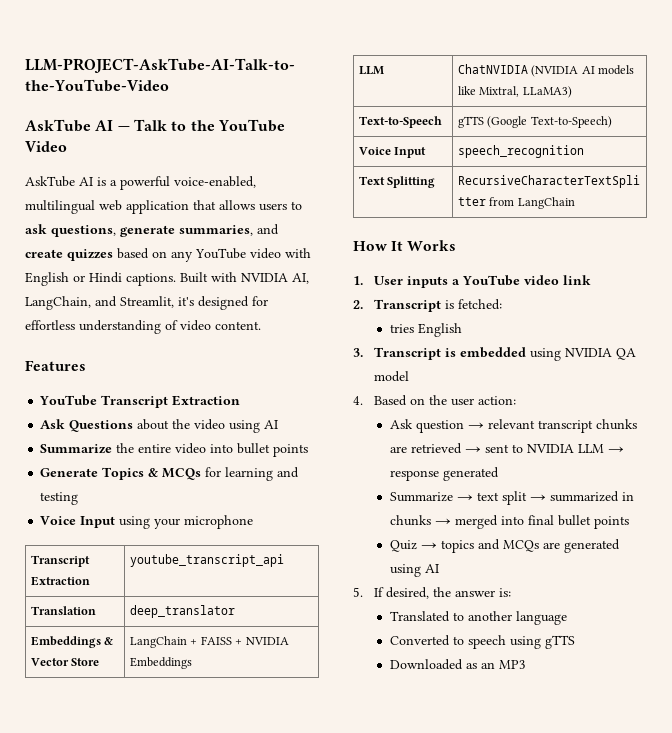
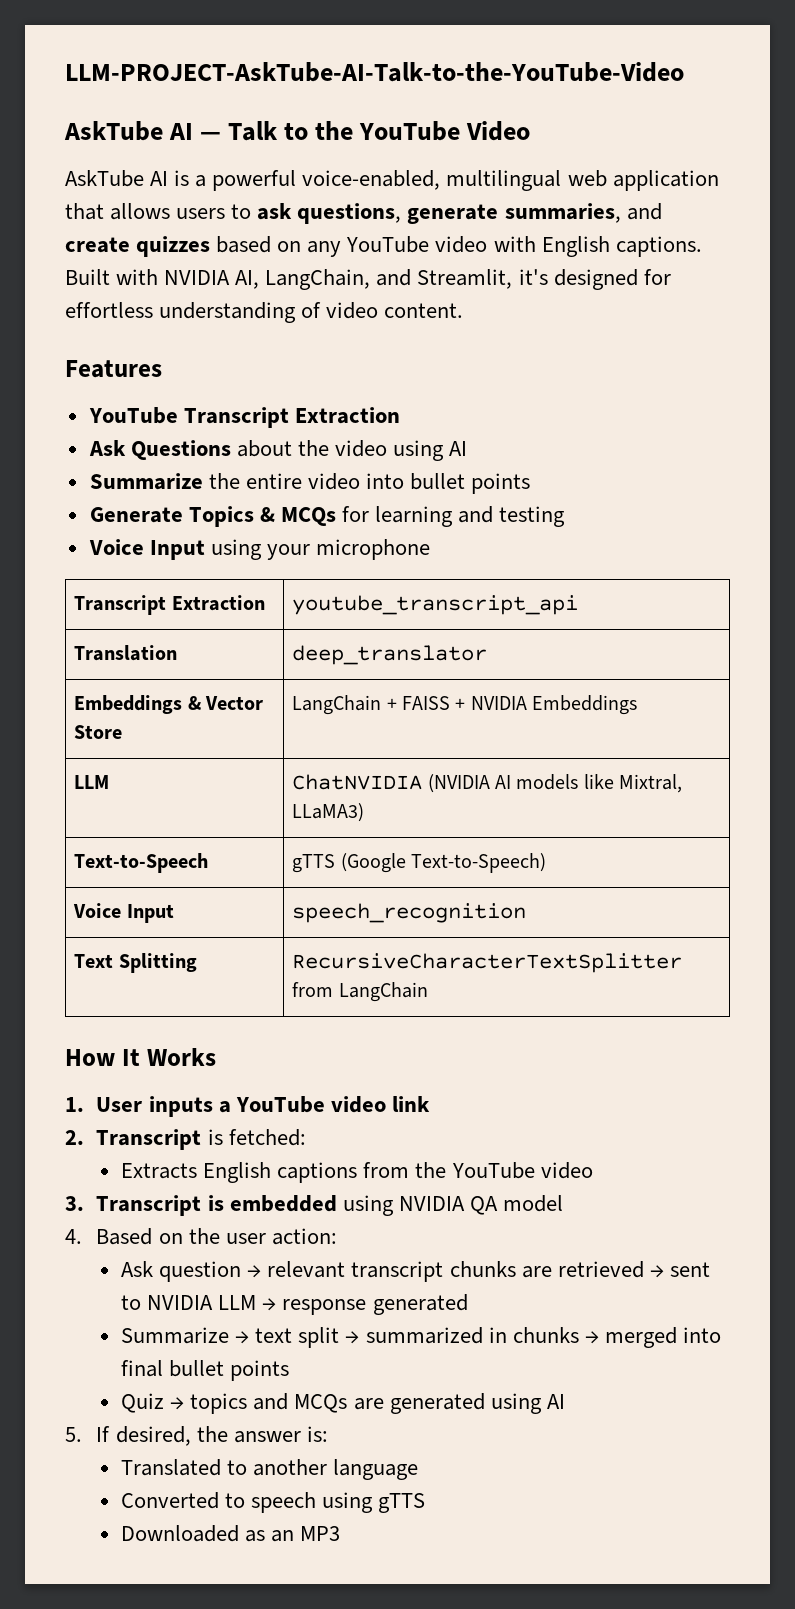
[73,272,122,283] or Hindi -> (610, 246) none
[389,323,462,337] tries English -> [121,1162,593,1183] Extracts English captions from the YouTube video

